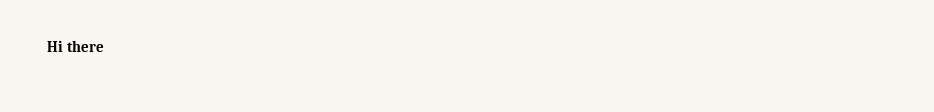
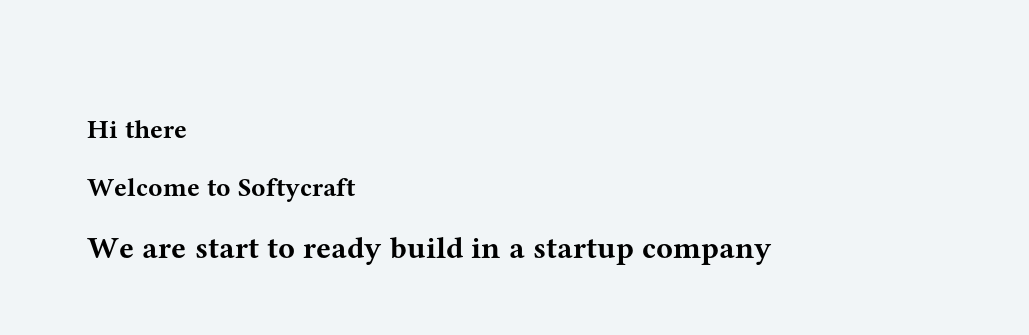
(104, 46) none -> [87,178,357,202] [87,237,773,265] // Welcome to Softycraft // We are start to ready build in a startup company

